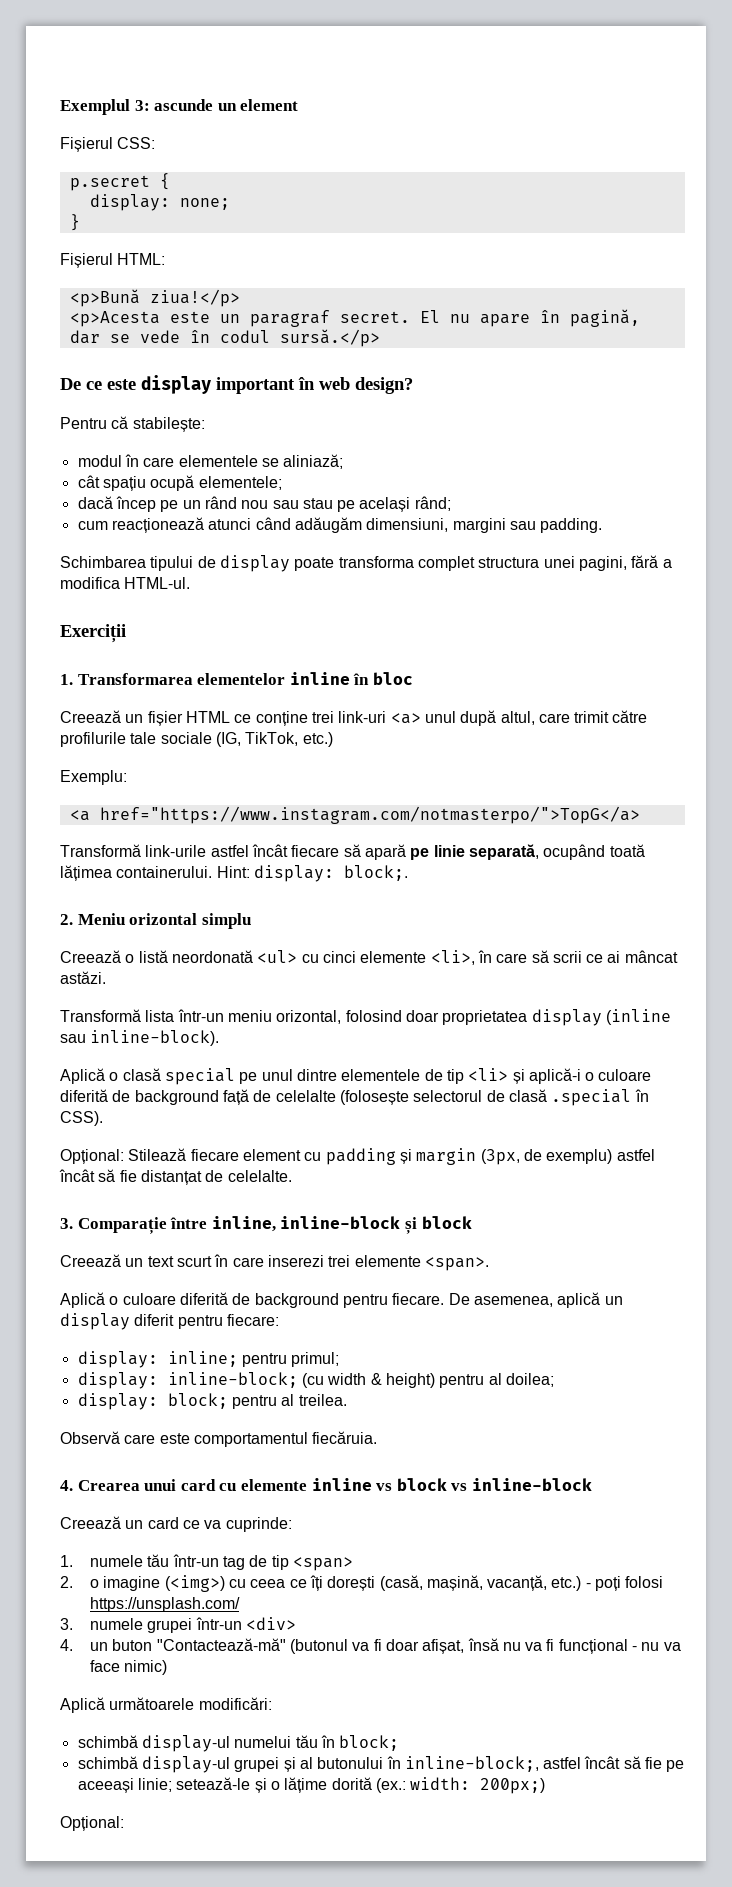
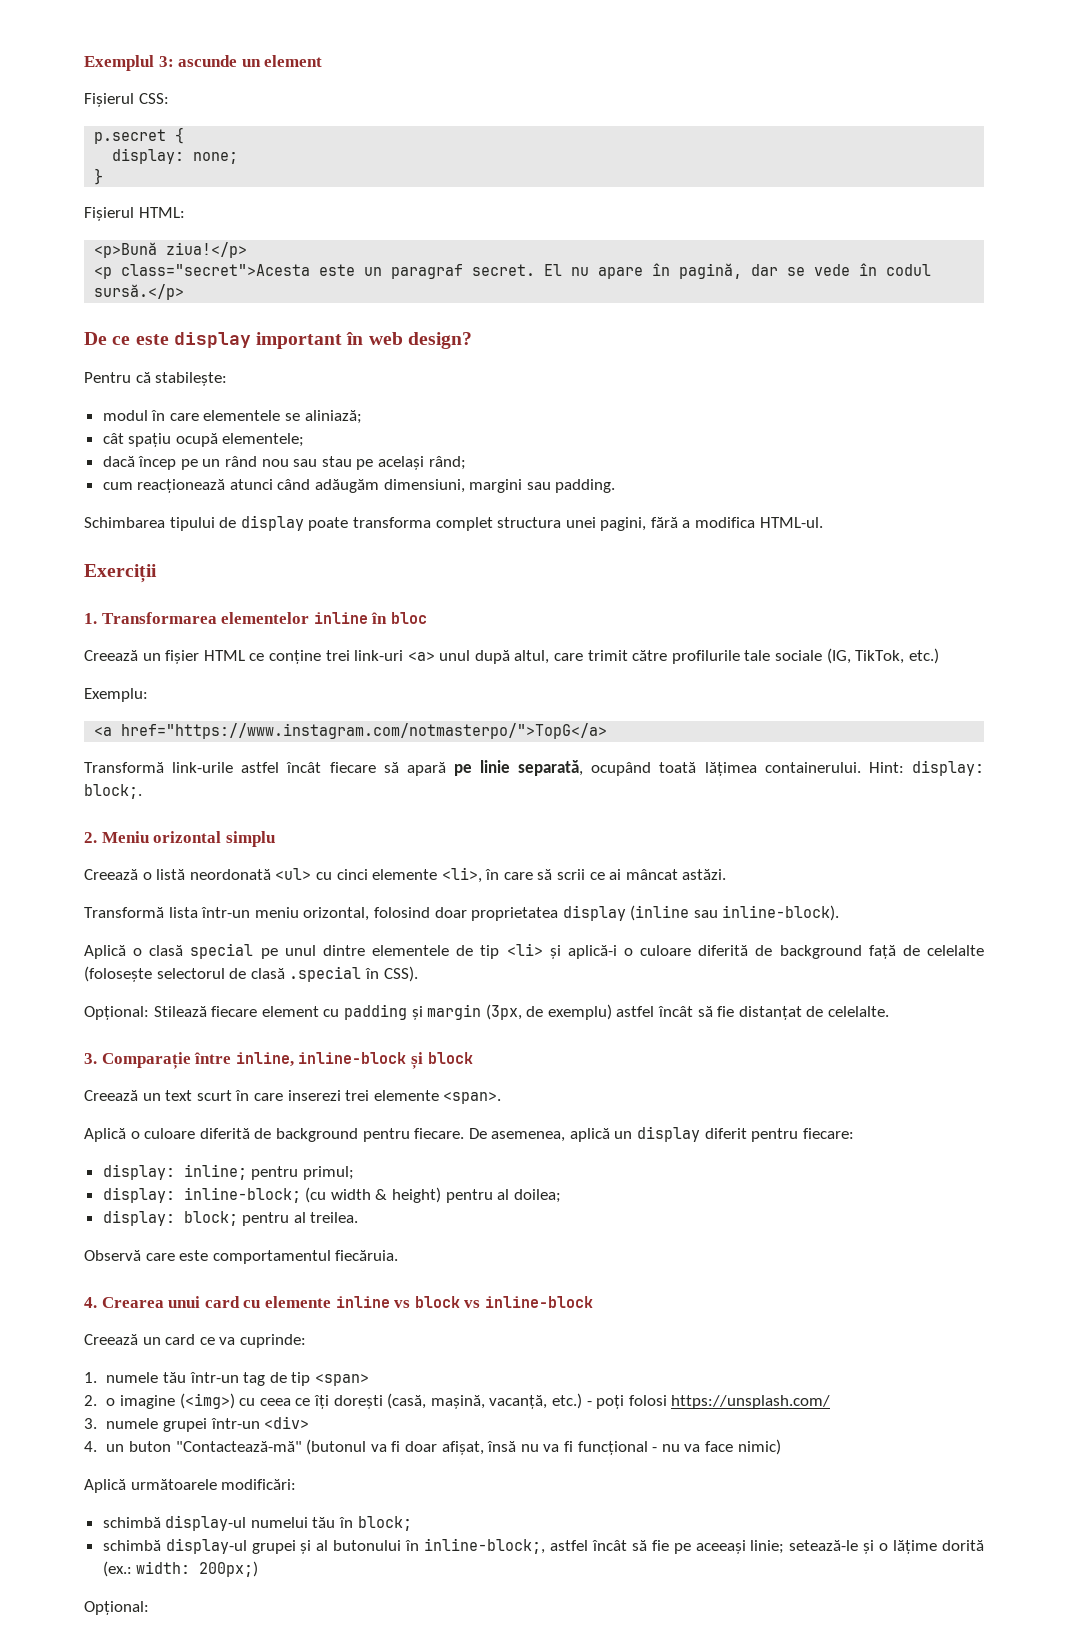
[69,311,160,327] <p>Acesta -> [94,264,311,279] <p class="secret">Acesta

